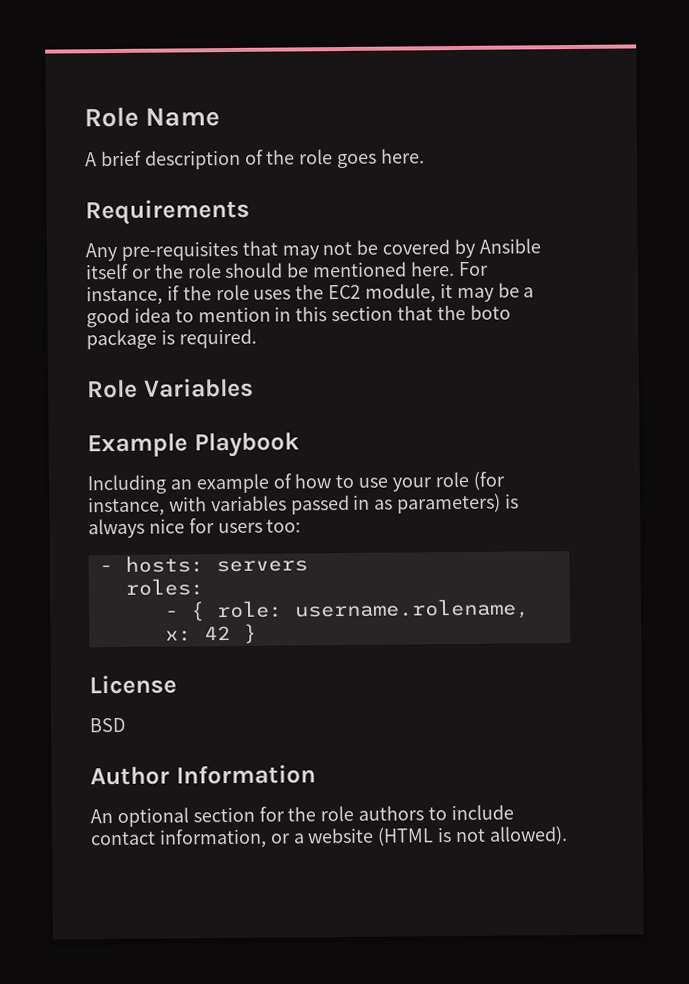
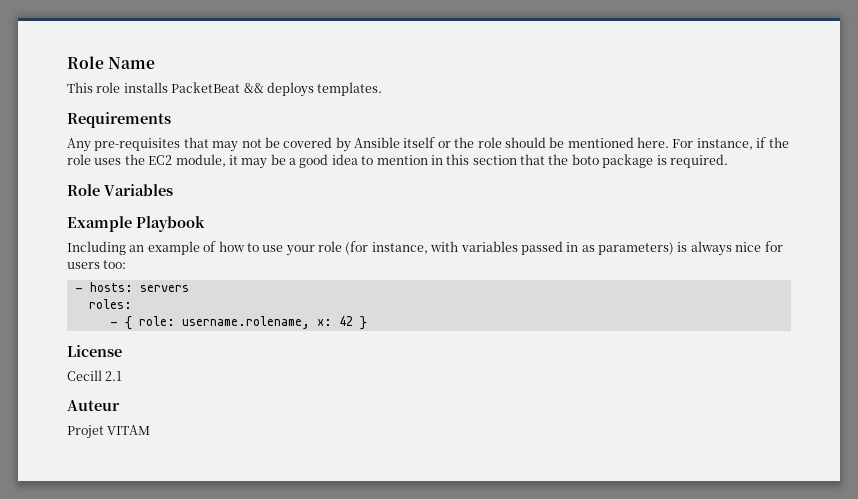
[85,148,426,170] A brief description of the role goes here. -> [67,82,383,97] This role installs PacketBeat && deploys templates.
[89,717,126,733] [90,764,316,786] [90,804,514,827] [90,826,568,849] BSD // Author Information // An optional section for the role authors to include contact information, or a website (HTML is not allowed). -> [67,370,123,381] [67,400,120,411] [67,425,151,439] Cecill 2.1 // Auteur // Projet VITAM

